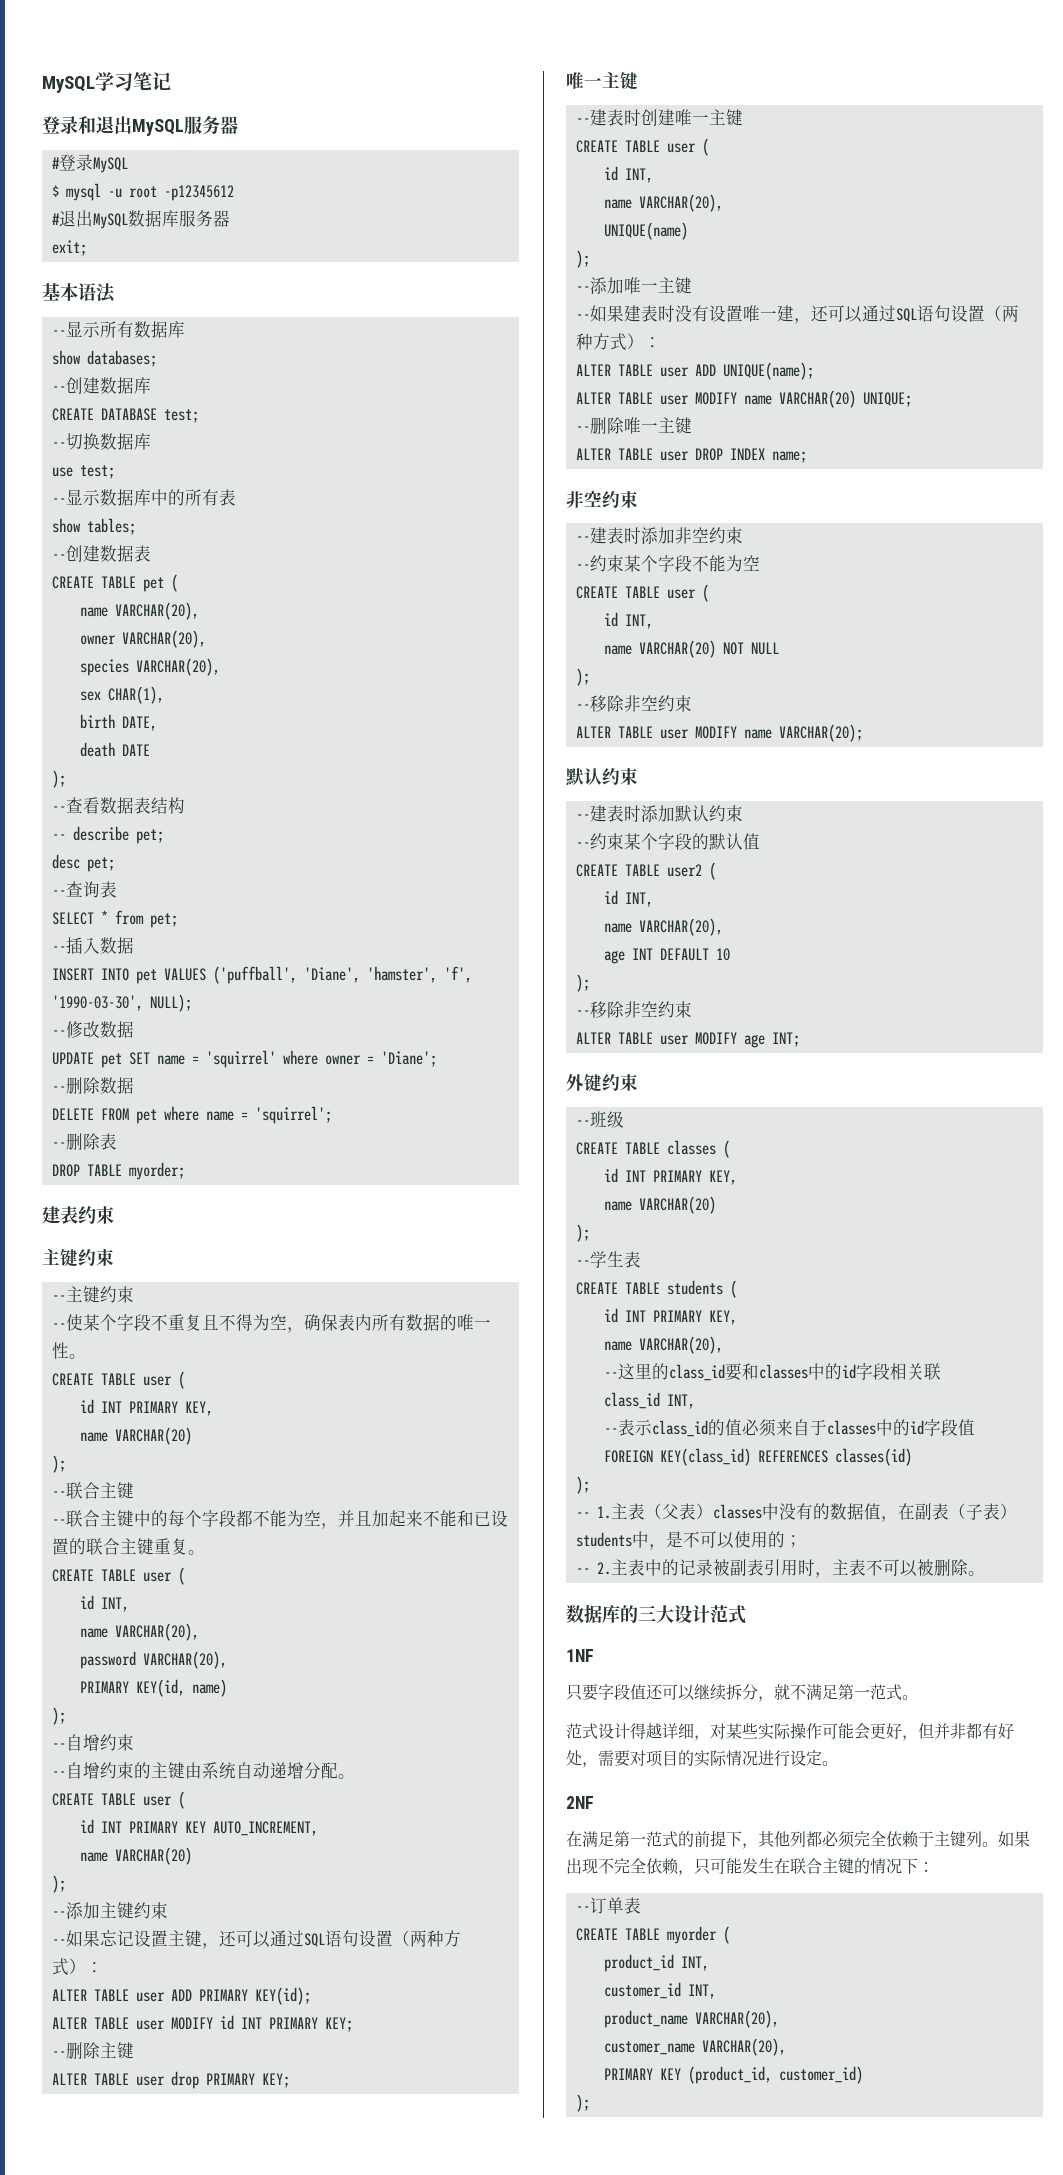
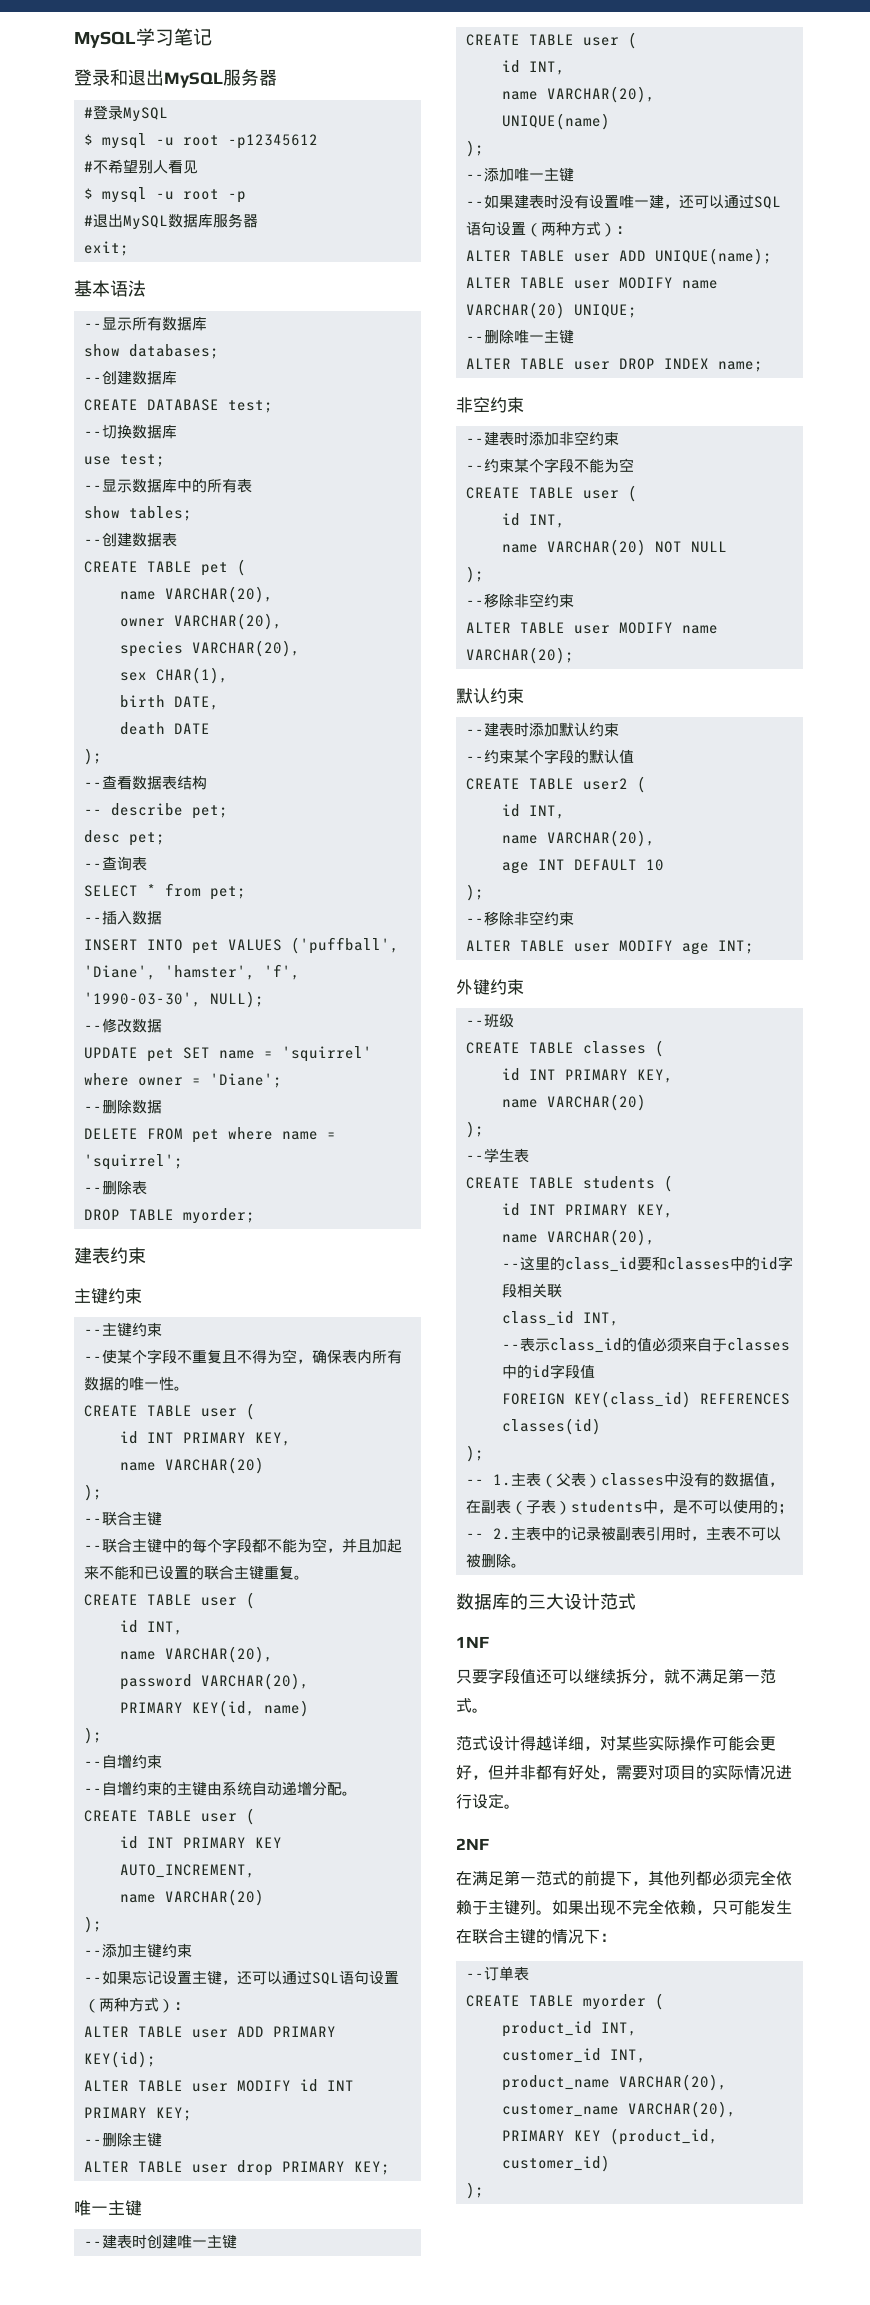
(234, 193) none -> [83,159,198,174] [83,187,246,203] // #不希望别人看见 // $ mysql -u root -p

